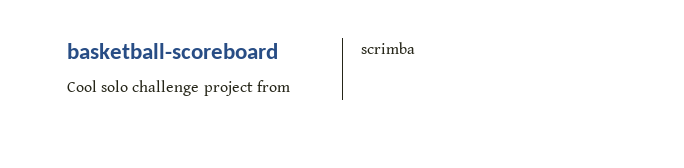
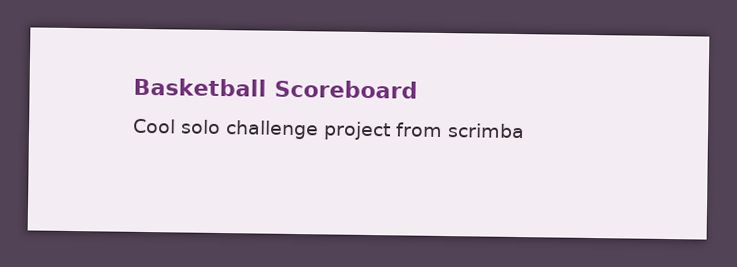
[67,43,278,59] basketball-scoreboard -> [133,77,418,99] Basketball Scoreboard

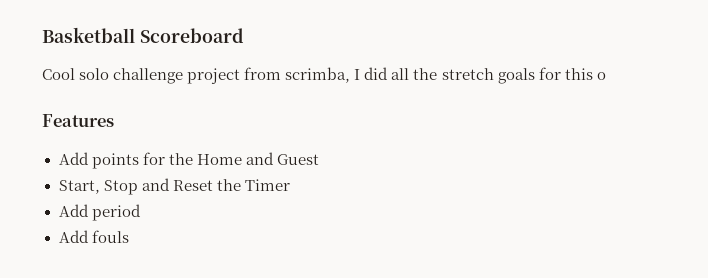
[447,123,525,139] scrimba -> [285,67,606,84] [42,114,114,127] [58,152,319,169] [58,178,290,195] [58,204,141,221] [58,230,129,243] scrimba, I did all the stretch goals for this o // Features // Add points for the Home and Guest // Start, Stop and Reset the Timer // Add period // Add fouls

